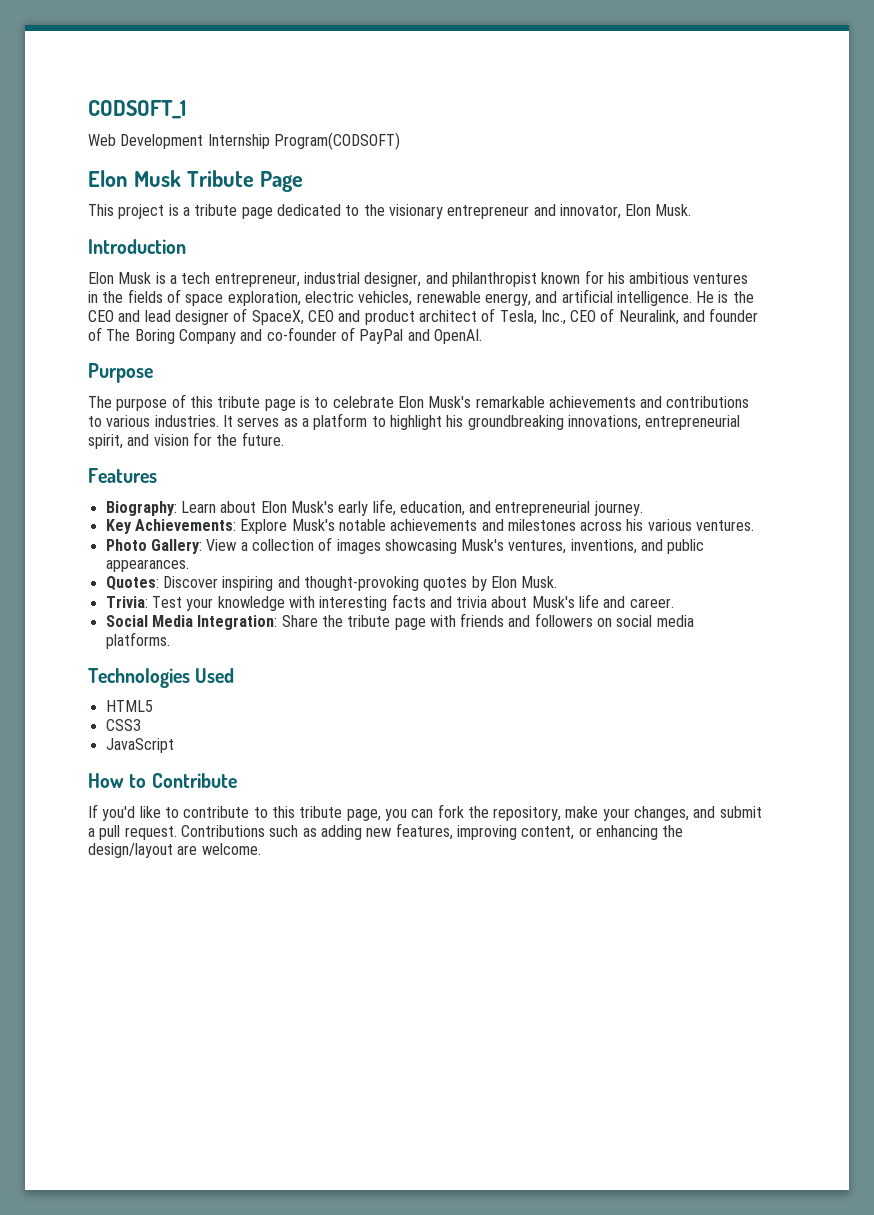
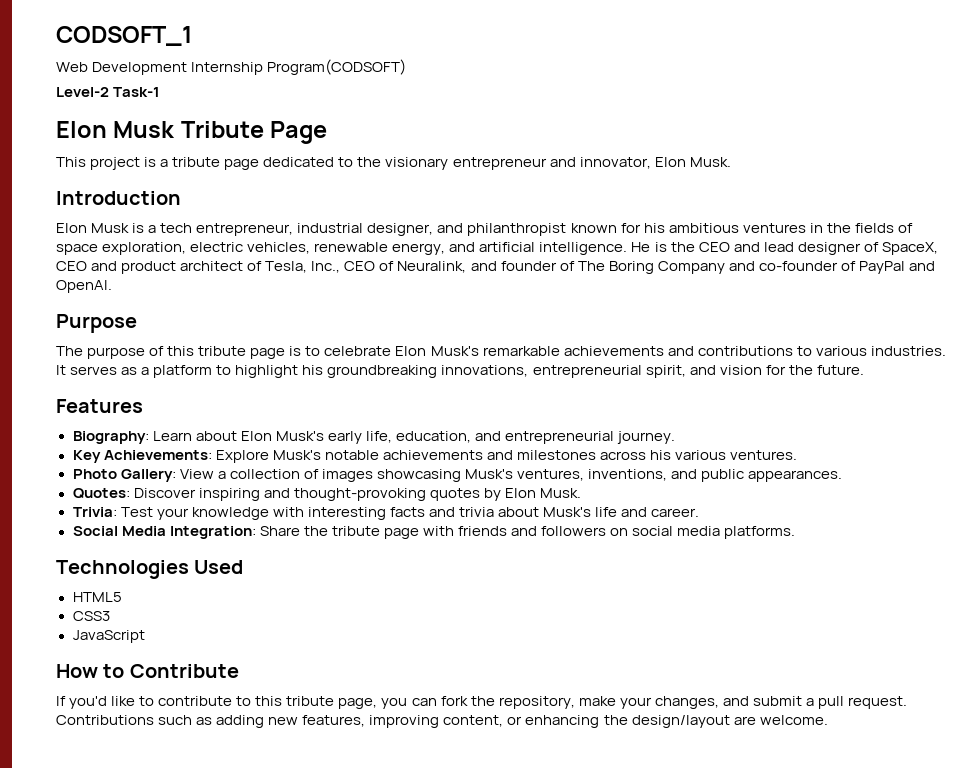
(400, 141) none -> [56,87,161,97] // Level-2 Task-1

